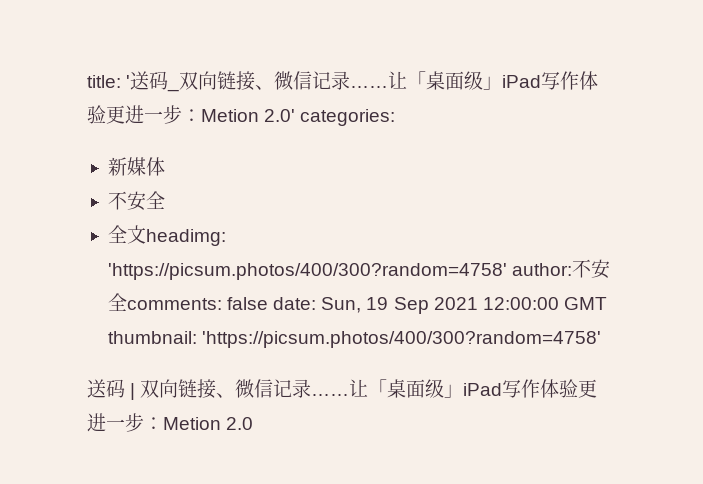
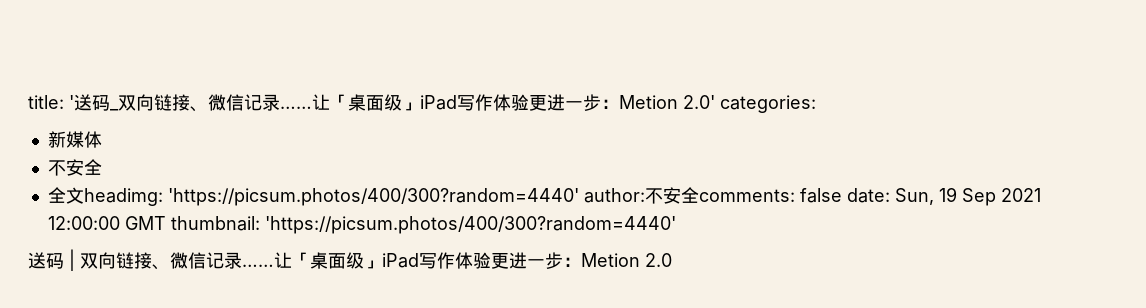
[107,263,507,280] 'https://picsum.photos/400/300?random=4758' -> [167,188,579,206] 'https://picsum.photos/400/300?random=4440'
[202,331,602,348] 'https://picsum.photos/400/300?random=4758' -> [264,216,676,234] 'https://picsum.photos/400/300?random=4440'

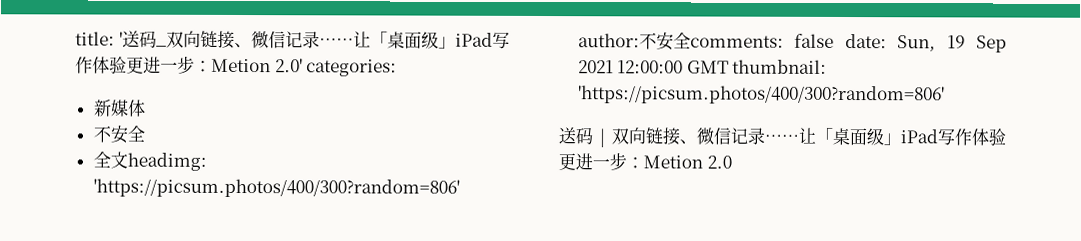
[167,188,579,206] 'https://picsum.photos/400/300?random=4440' -> [92,178,460,198] 'https://picsum.photos/400/300?random=806'
[264,216,676,234] 'https://picsum.photos/400/300?random=4440' -> [577,85,945,105] 'https://picsum.photos/400/300?random=806'

